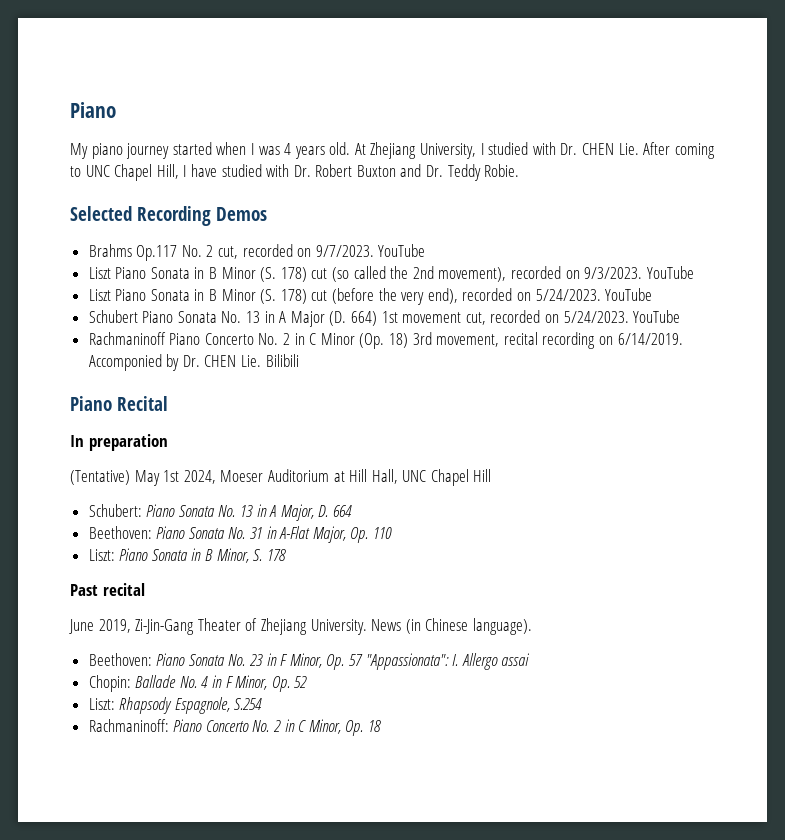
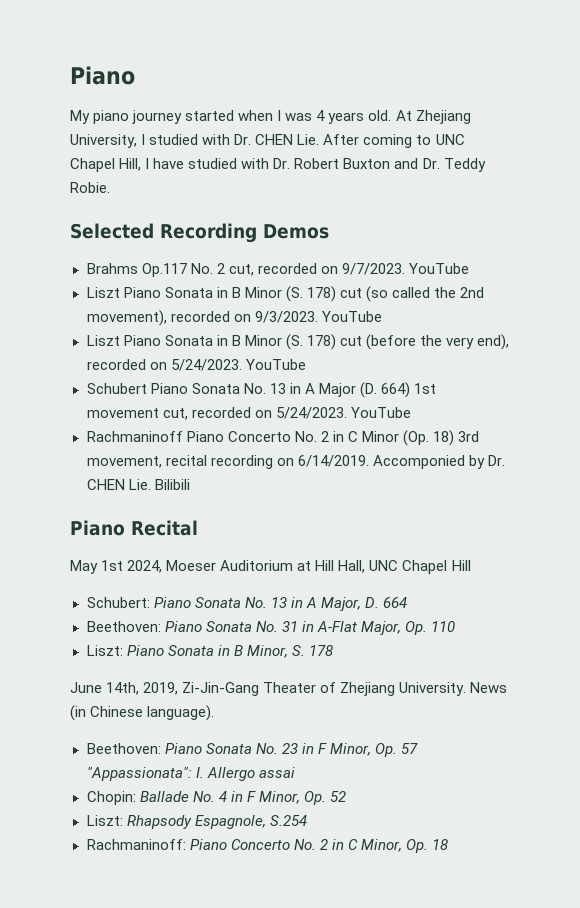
[70,434,168,451] [70,470,130,485] In preparation // (Tentative) -> (198, 528) none
[70,583,145,596] // Past recital -> (333, 650) none
(94, 626) none -> [106,682,140,695] 14th,

